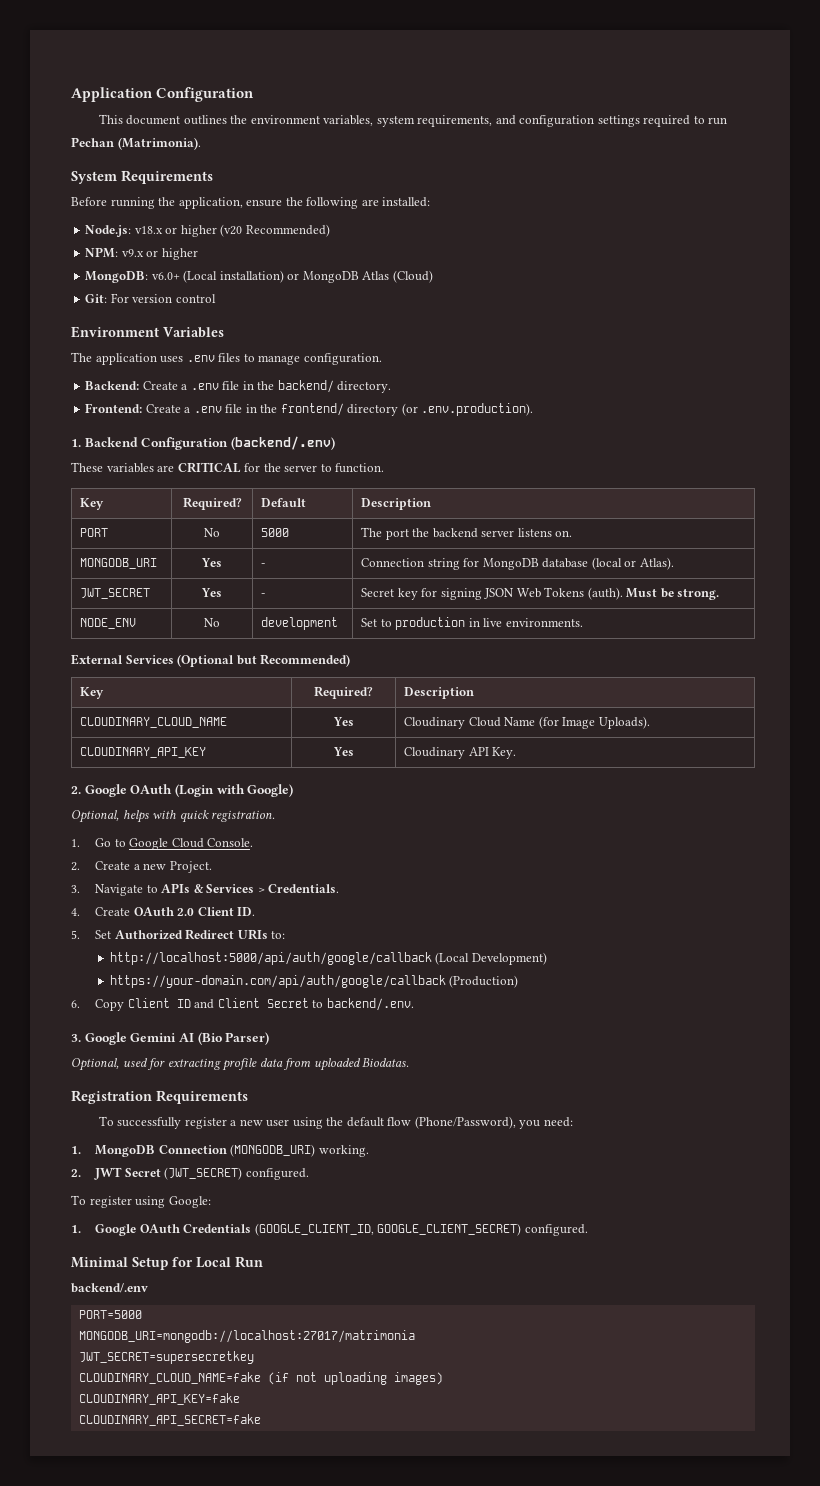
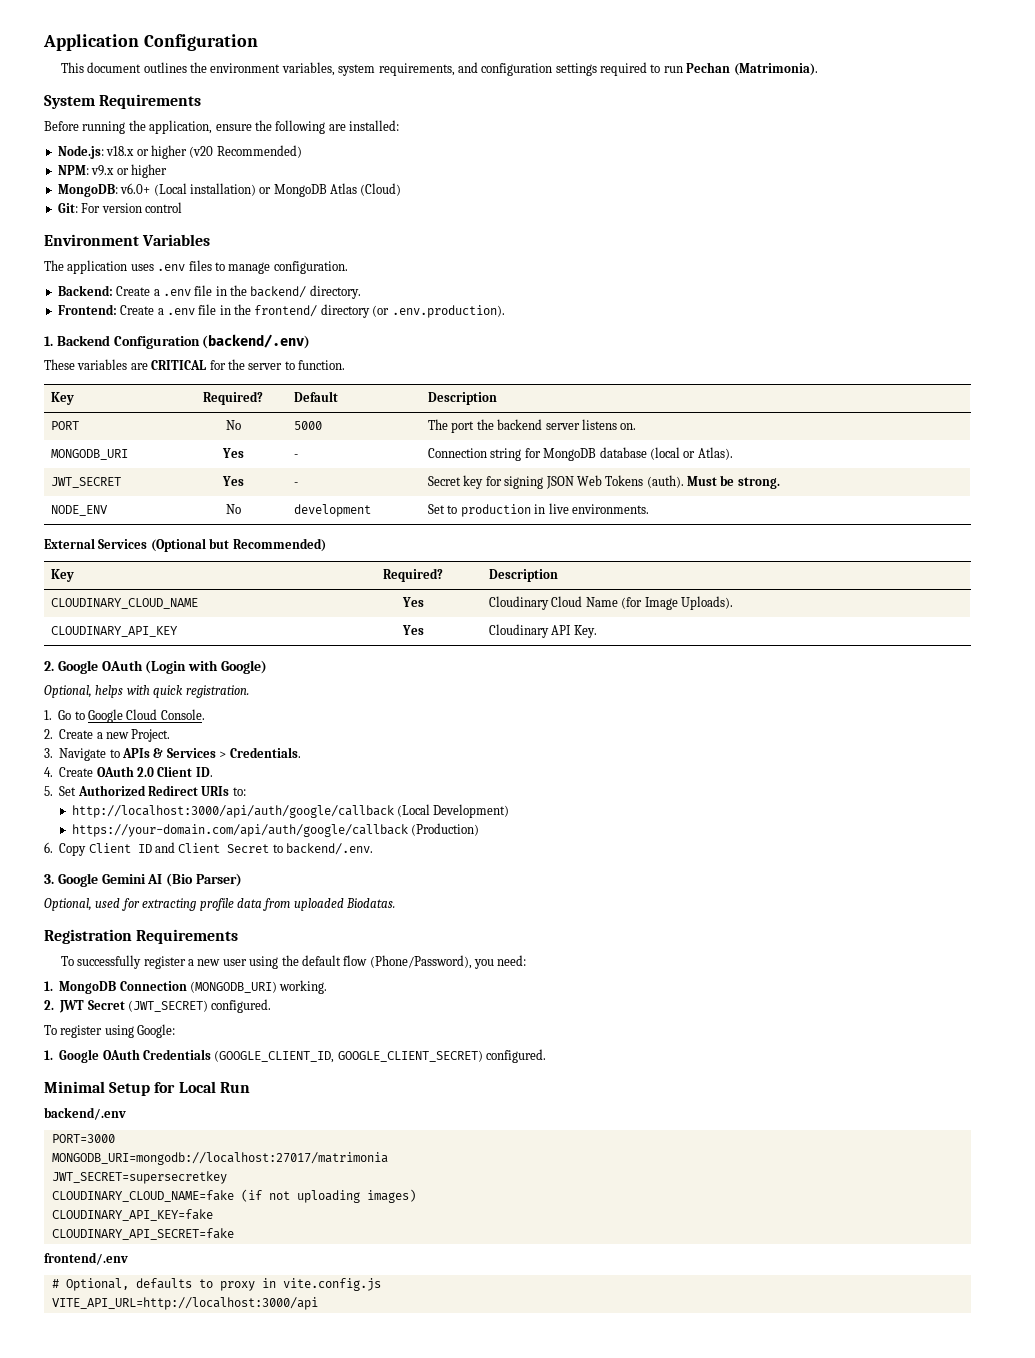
[109,952,432,965] http://localhost:5000/api/auth/google/callback -> [71,805,394,818] http://localhost:3000/api/auth/google/callback
[78,1310,142,1319] PORT=5000 -> [51,1134,115,1143] PORT=3000
(261, 1420) none -> [44,1252,128,1265] [51,1278,381,1291] [51,1297,318,1310] // frontend/.env // # Optional, defaults to proxy in vite.config.js // VITE_API_URL=http://localhost:3000/api

